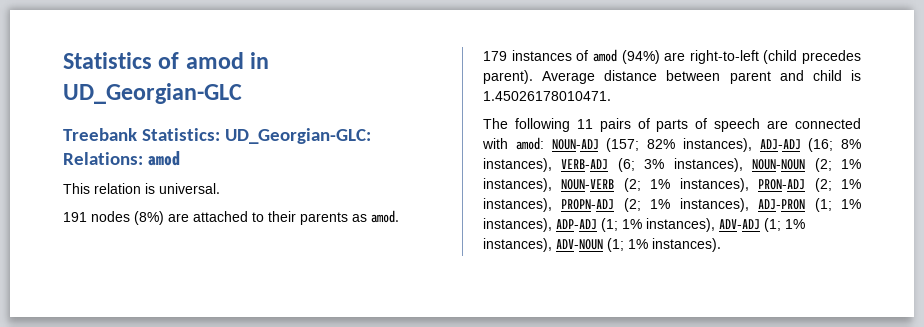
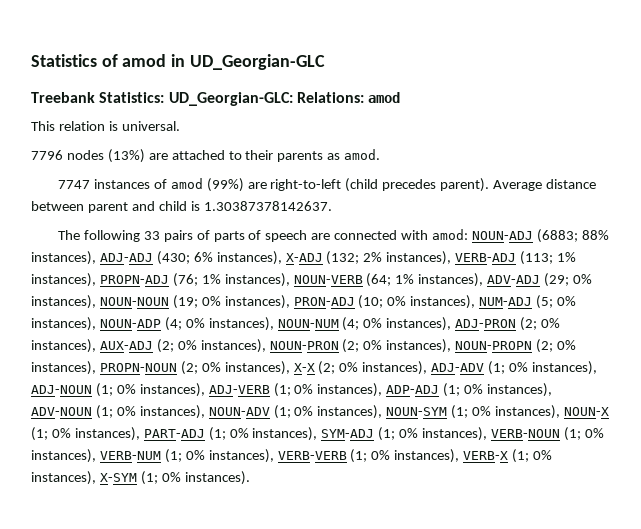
[63,211,164,225] 191 nodes (8%) -> [31,149,145,163] 7796 nodes (13%)
[483,51,507,61] 179 -> [57,180,90,189] 7747
[621,50,660,64] (94%) -> [206,178,244,192] (99%)
[483,91,611,101] 1.45026178010471. -> [203,201,332,211] 1.30387378142637.
[576,119,593,129] 11 -> [143,231,160,240] 33
[606,138,861,152] [483,158,832,172] (157; 82% instances), ADJ-ADJ (16; 8% instances), VERB-ADJ (6; 3% instances), NOUN-NOUN (2; -> [536,229,609,243] [31,251,577,265] [31,273,198,287] (6883; 88% instances), ADJ-ADJ (430; 6% instances), X-ADJ (132; 2% instances), VERB-ADJ (113; 1% instances), PROPN-ADJ (76;
[623,178,861,192] [483,198,861,212] [483,218,805,232] [483,238,648,252] (2; 1% instances), PRON-ADJ (2; 1% instances), PROPN-ADJ (2; 1% instances), ADJ-PRON (1; 1% instances), ADP-ADJ (1; 1% instances), ADV-ADJ (1; 1% instances), ADV-NOUN (1; 1% -> [366,273,593,287] [31,295,577,309] [31,317,561,331] [31,339,577,353] [31,361,597,375] [31,383,553,397] [31,405,609,419] [31,427,604,441] [31,449,553,463] [31,471,181,485] (64; 1% instances), ADV-ADJ (29; 0% instances), NOUN-NOUN (19; 0% instances), PRON-ADJ (10; 0% instances), NUM-ADJ (5; 0% instances), NOUN-ADP (4; 0% instances), NOUN-NUM (4; 0% instances), ADJ-PRON (2; 0% instances), AUX-ADJ (2; 0% instances), NOUN-PRON (2; 0% instances), NOUN-PROPN (2; 0% instances), PROPN-NOUN (2; 0% instances), X-X (2; 0% instances), ADJ-ADV (1; 0% instances), ADJ-NOUN (1; 0% instances), ADJ-VERB (1; 0% instances), ADP-ADJ (1; 0% instances), ADV-NOUN (1; 0% instances), NOUN-ADV (1; 0% instances), NOUN-SYM (1; 0% instances), NOUN-X (1; 0% instances), PART-ADJ (1; 0% instances), SYM-ADJ (1; 0% instances), VERB-NOUN (1; 0% instances), VERB-NUM (1; 0% instances), VERB-VERB (1; 0% instances), VERB-X (1; 0% instances), X-SYM (1; 0%

